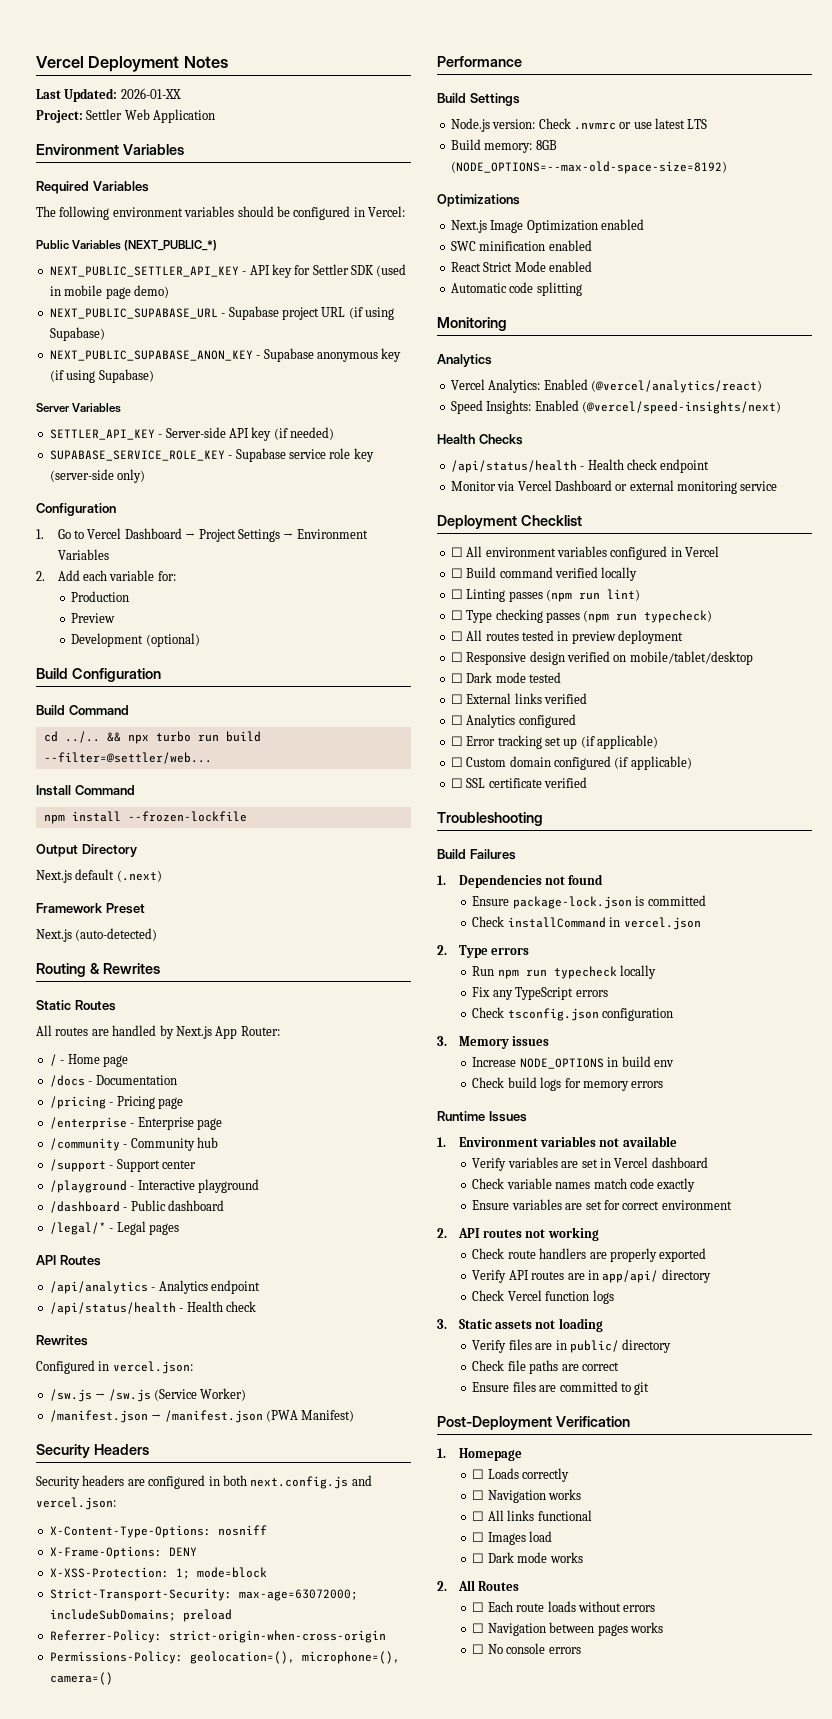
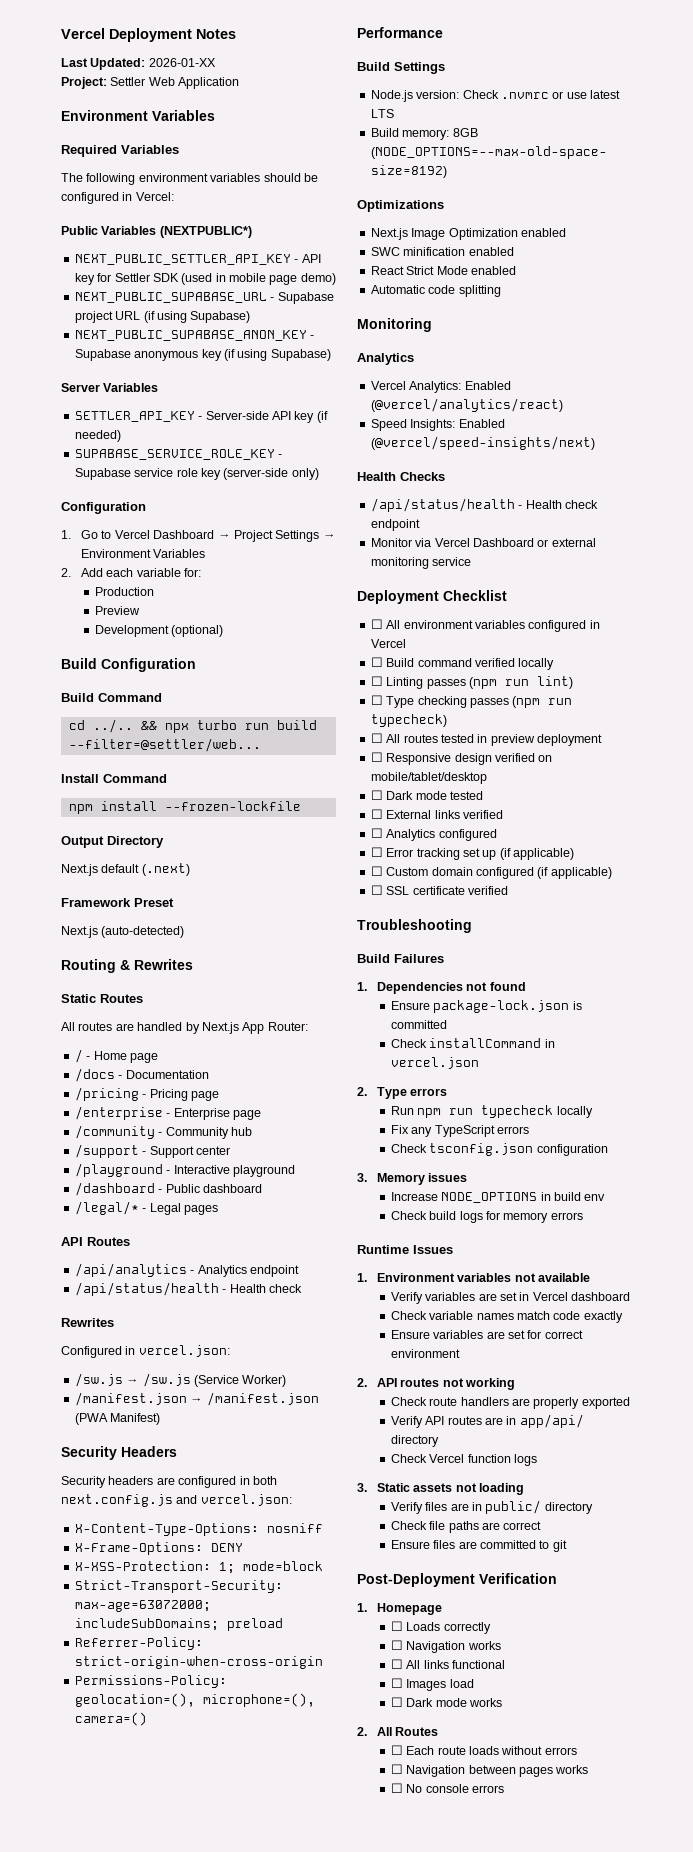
[124,240,218,251] (NEXT_PUBLIC_*) -> [159,226,252,238] (NEXTPUBLIC*)

